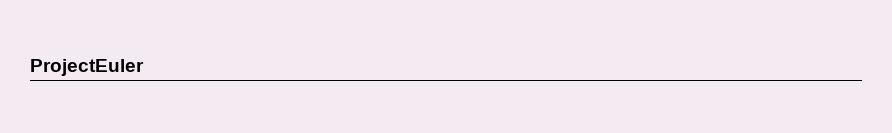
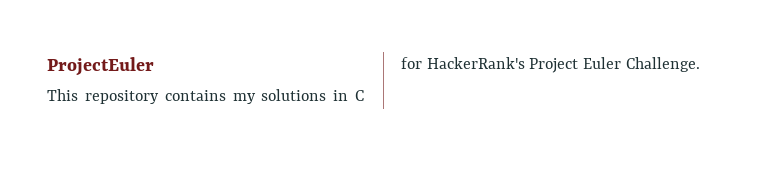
(144, 67) none -> [47,89,364,104] [401,57,700,73] // This repository contains my solutions in C for HackerRank's Project Euler Challenge.

